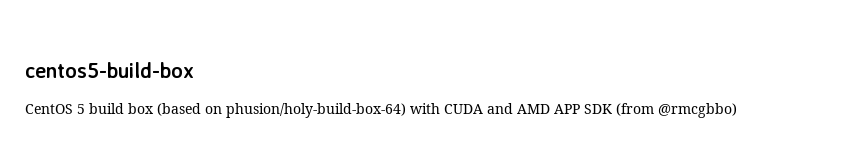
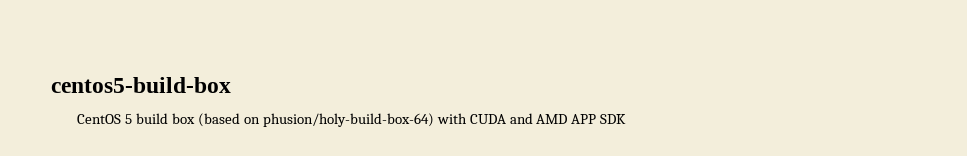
[616,103,737,118] (from @rmcgbbo) -> (627, 119) none

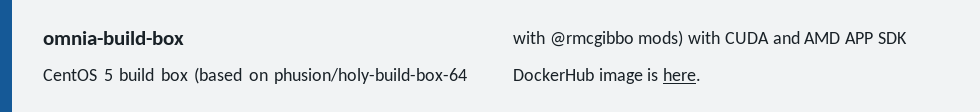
[51,77,231,93] centos5-build-box -> [43,31,184,45] omnia-build-box
[262,113,434,127] phusion/holy-build-box-64) -> [274,68,467,84] [513,30,684,47] phusion/holy-build-box-64 with @rmcgibbo mods)
(627, 119) none -> [513,68,702,84] // DockerHub image is here.

